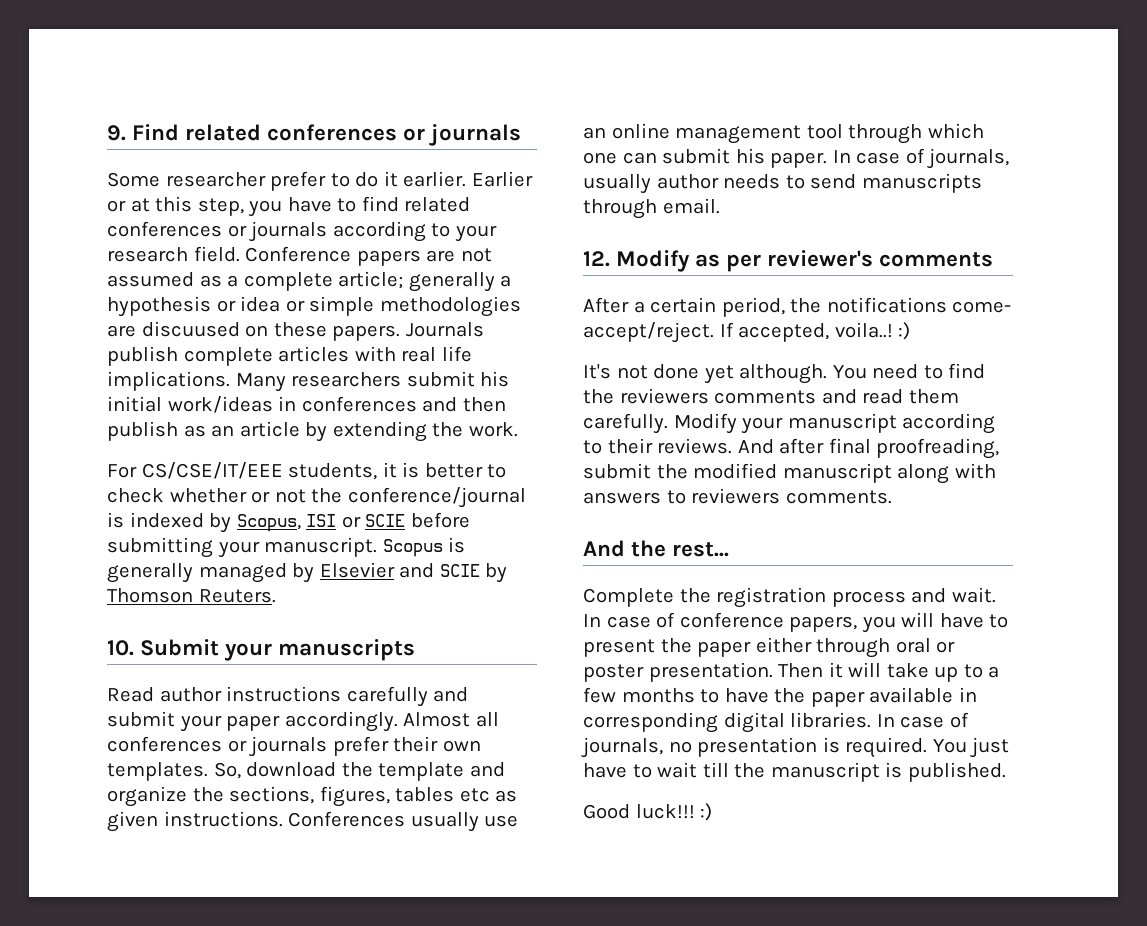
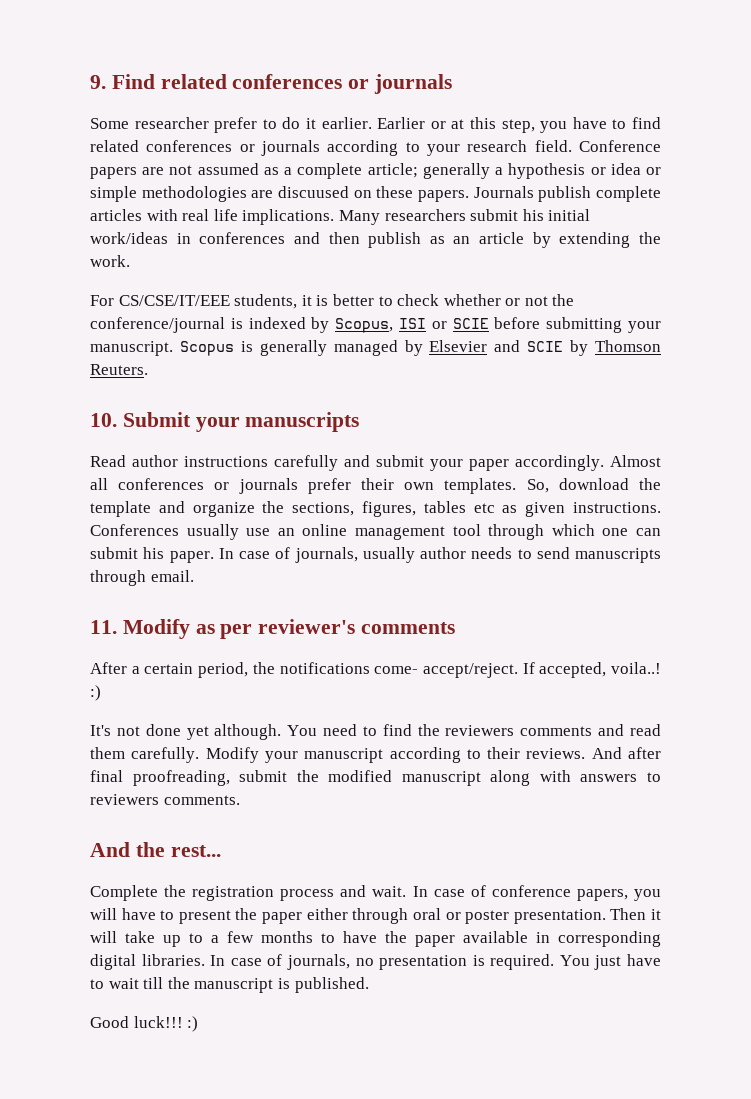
[583,251,610,267] 12. -> [90,620,117,634] 11.

